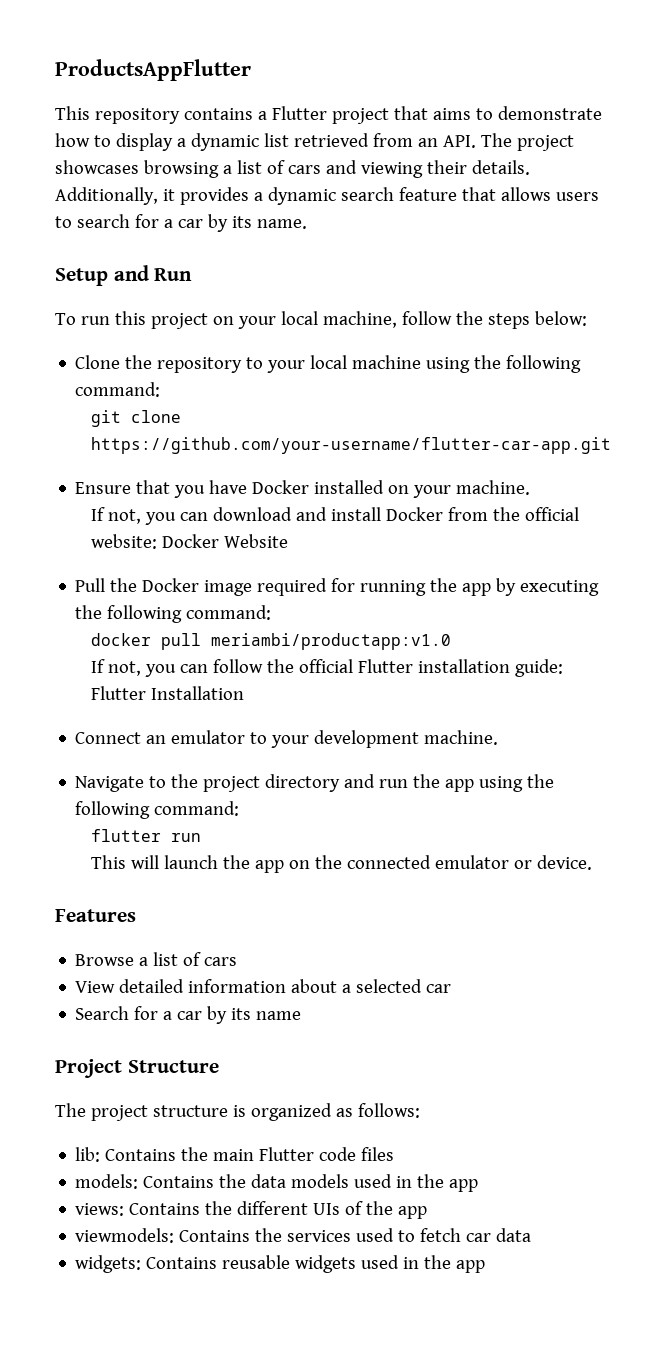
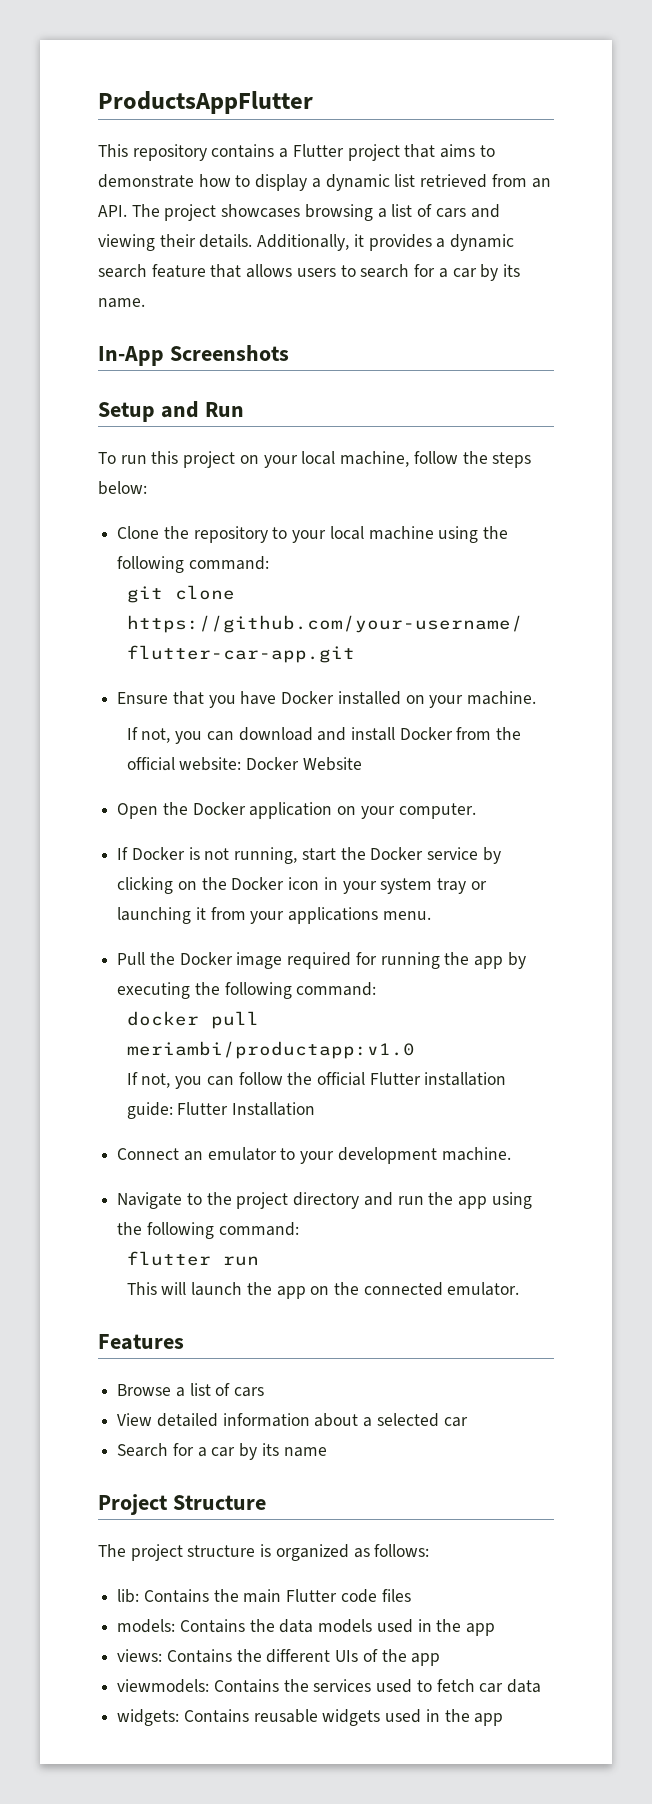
(307, 224) none -> [98,345,289,366] // In-App Screenshots
(288, 541) none -> [117,802,476,819] [117,847,501,864] [117,877,487,894] [117,907,431,924] // Open the Docker application on your computer. // If Docker is not running, start the Docker service by clicking on the Docker icon in your system tray or launching it from your applications menu.
[434,855,592,870] emulator or device. -> [447,1282,520,1296] emulator.

